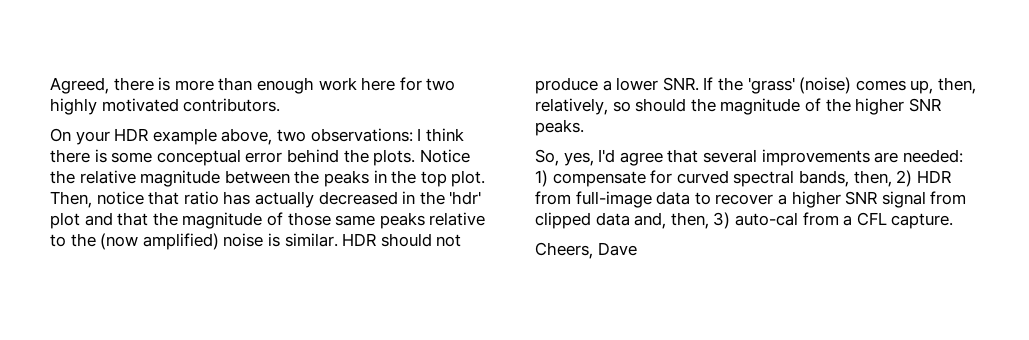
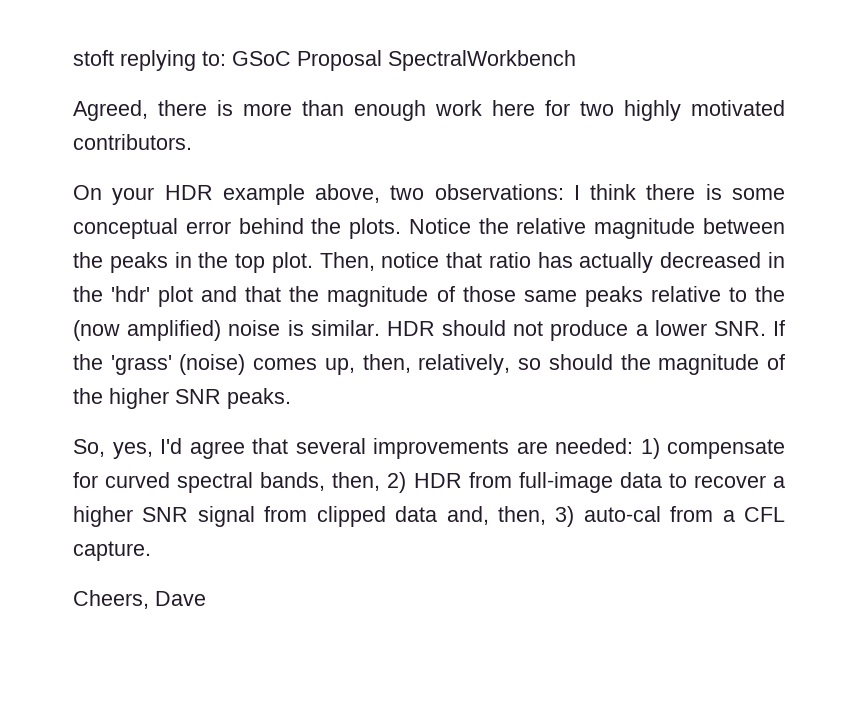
(50, 85) none -> [73,50,576,71] stoft replying to: GSoC Proposal SpectralWorkbench //

